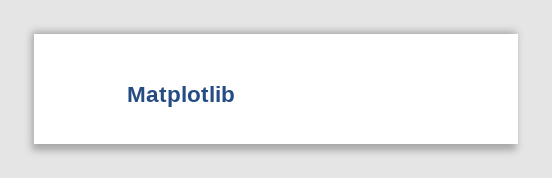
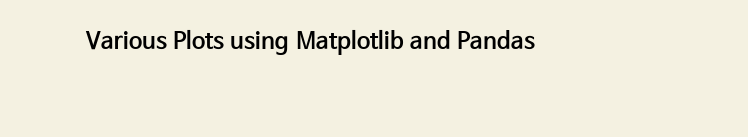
[127,86,235,107] Matplotlib -> [85,29,536,55] Various Plots using Matplotlib and Pandas

